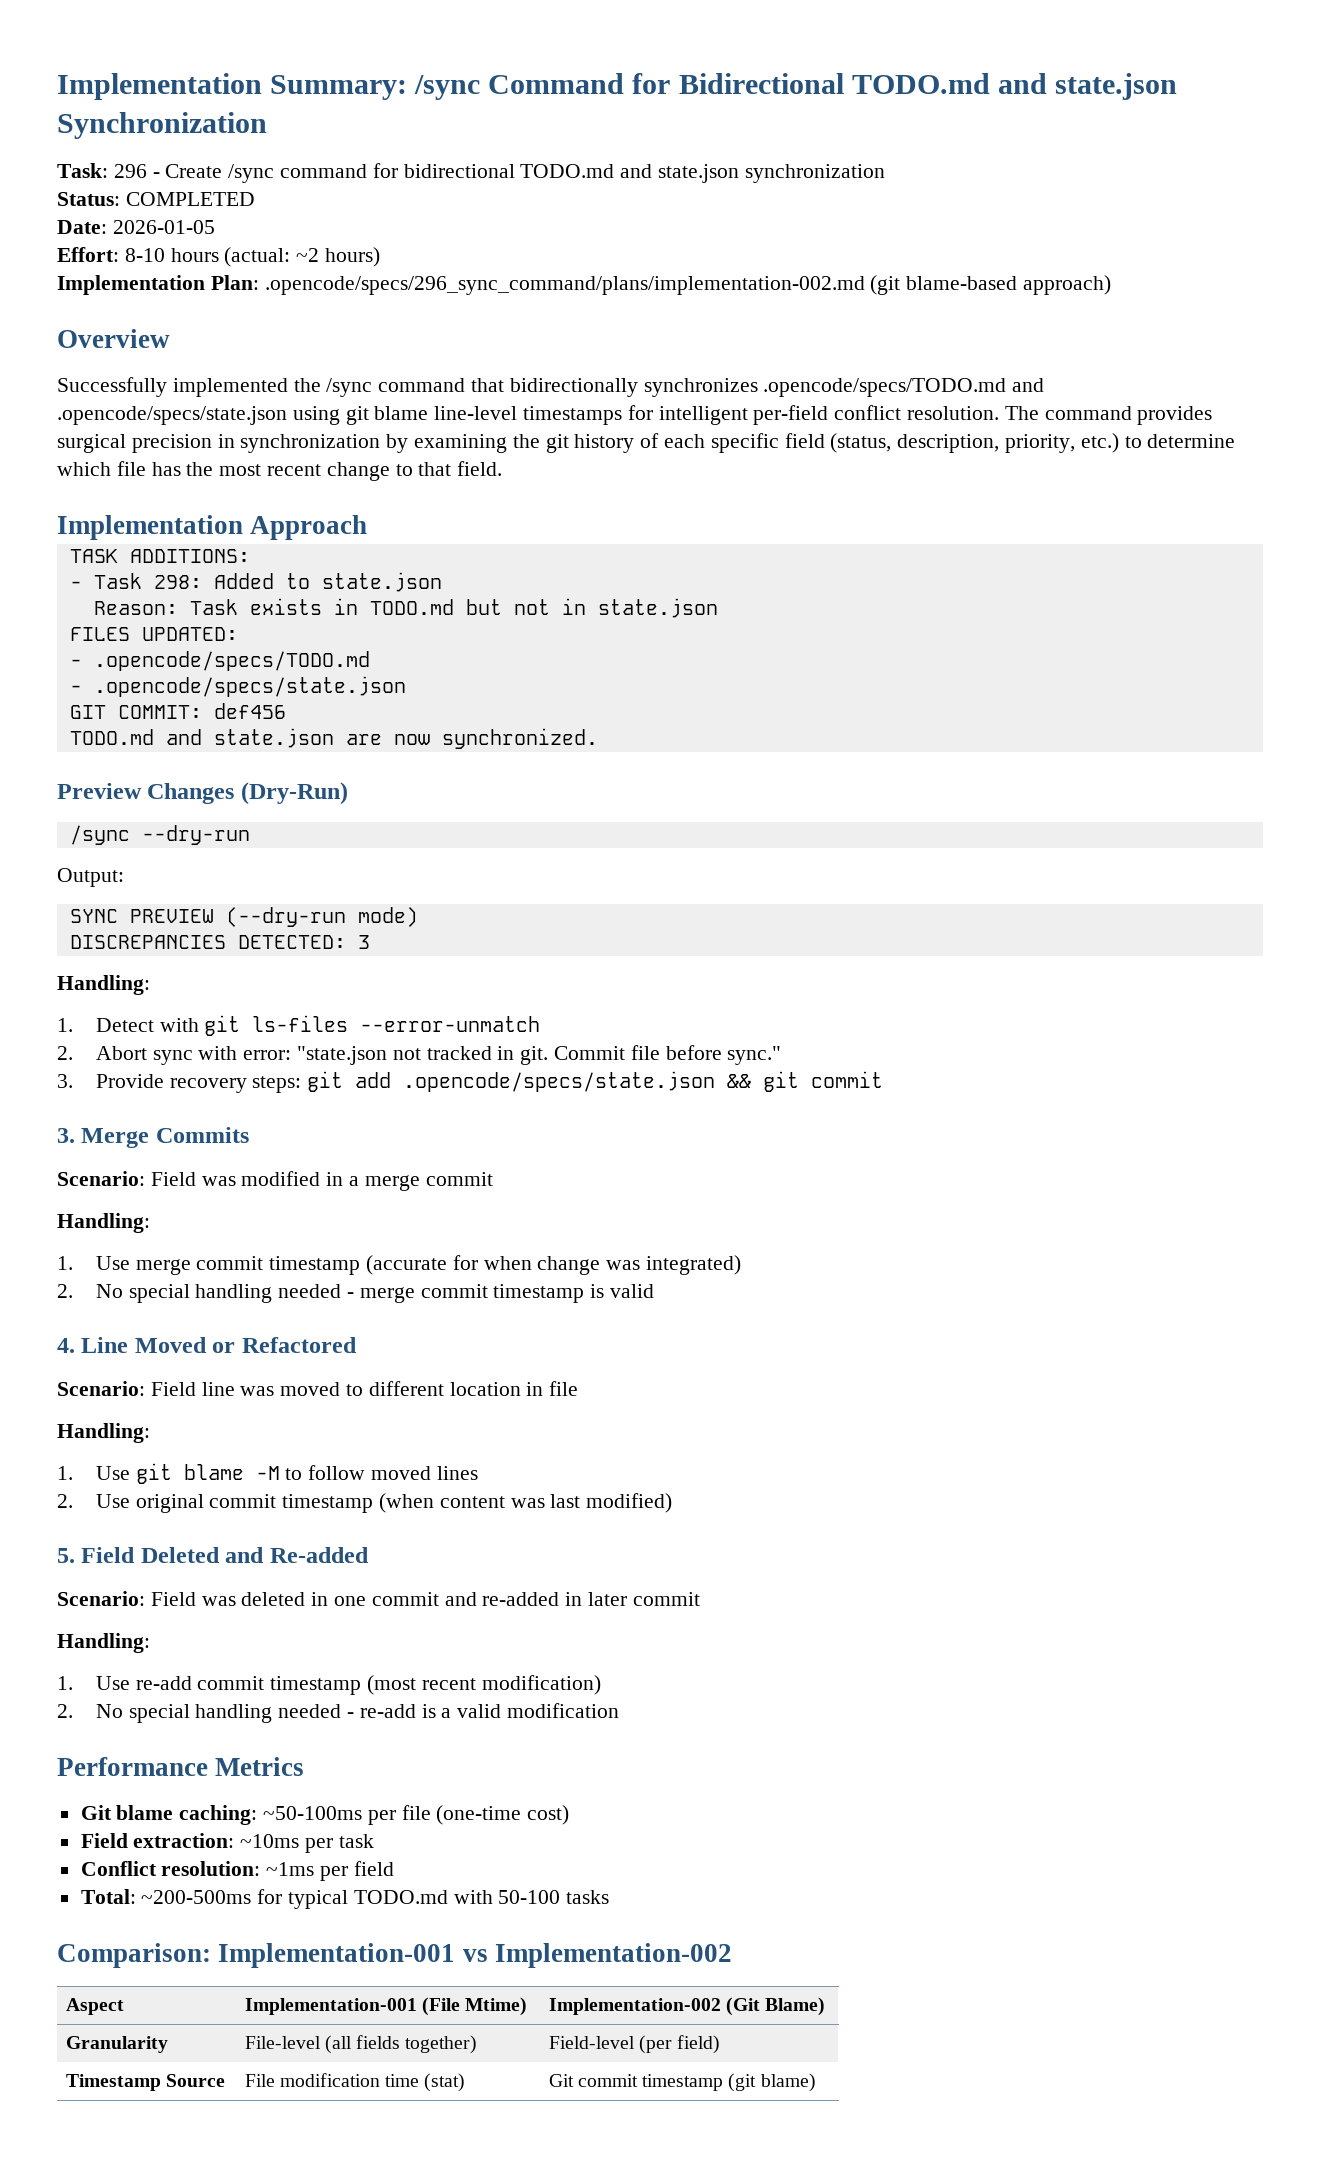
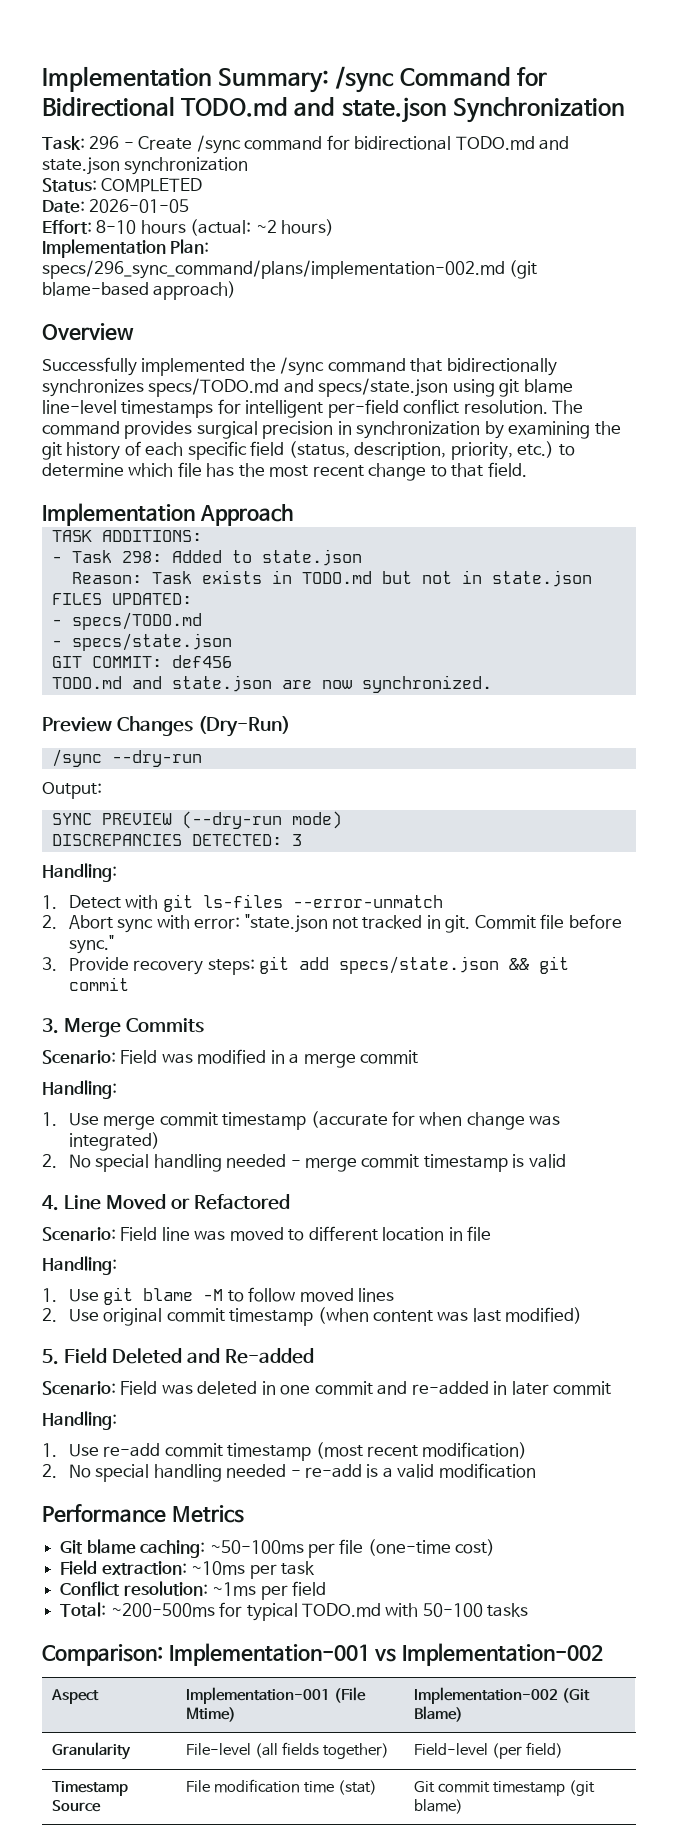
[264,276,865,295] .opencode/specs/296_sync_command/plans/implementation-002.md -> [42,260,505,279] specs/296_sync_command/plans/implementation-002.md
[763,378,1045,397] [57,406,287,425] .opencode/specs/TODO.md and .opencode/specs/state.json -> [148,378,449,397] specs/TODO.md and specs/state.json
[93,651,370,671] [69,676,406,697] .opencode/specs/TODO.md // - .opencode/specs/state.json -> [71,612,202,630] [51,633,232,651] specs/TODO.md // - specs/state.json
[403,1071,716,1092] .opencode/specs/state.json -> [339,956,500,974] specs/state.json

